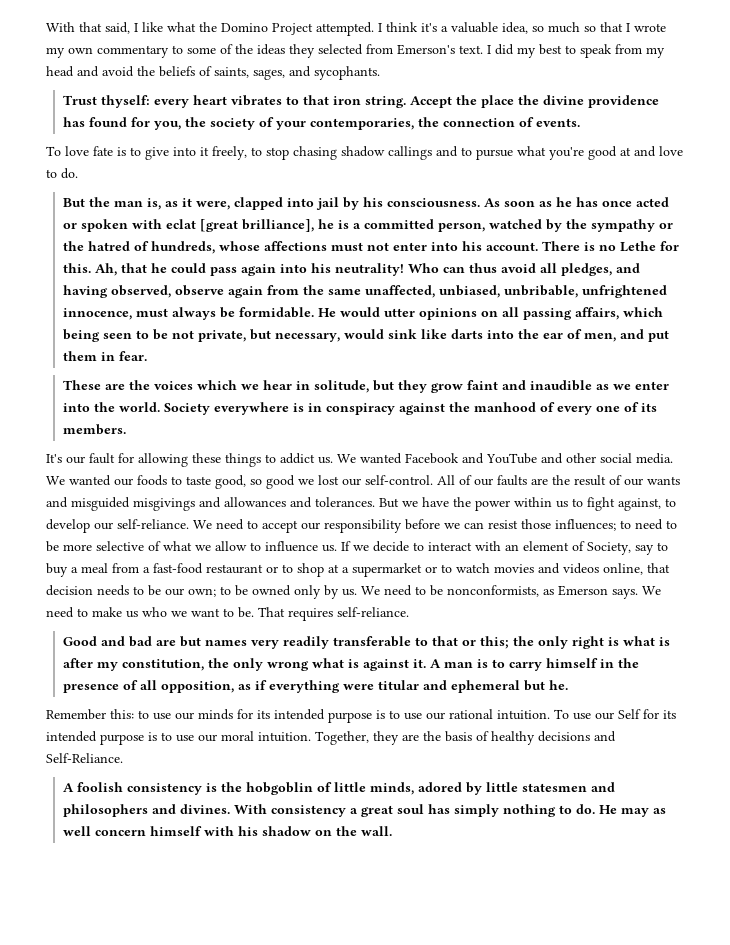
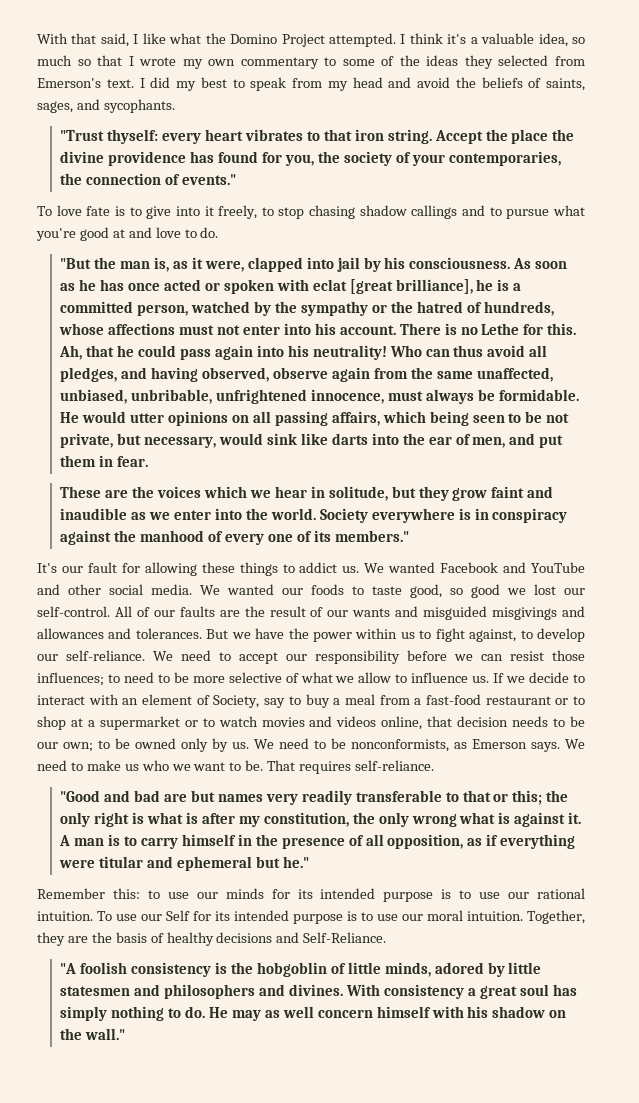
[62,95,97,105] Trust -> [60,130,105,141] "Trust
[535,118,580,127] events. -> [182,174,237,185] events."
[62,198,85,207] But -> [60,258,92,269] "But
[62,424,126,435] members. -> [334,530,409,542] members."
[62,636,97,646] Good -> [60,790,101,802] "Good
[548,680,568,690] he. -> [282,856,309,868] he."
[62,783,74,792] A -> [60,963,77,974] "A
[360,826,392,836] wall. -> [85,1028,126,1040] wall."

